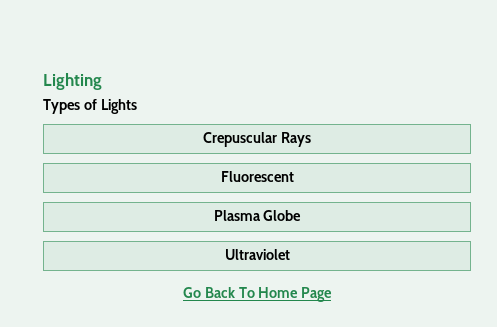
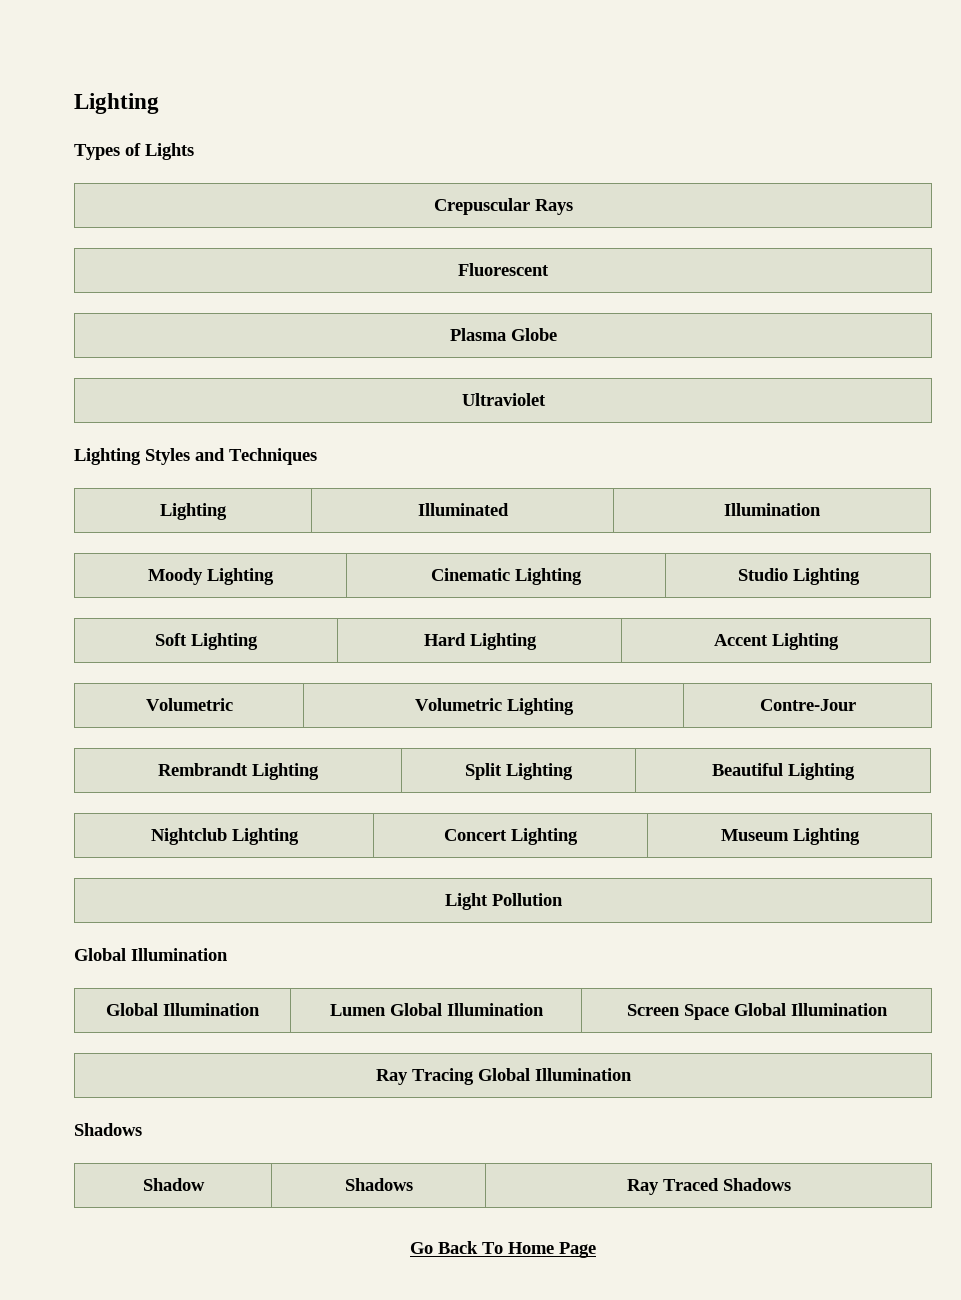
(290, 254) none -> [74,448,317,465] [160,503,227,520] [417,503,509,516] [724,503,821,516] [148,568,274,585] [431,568,582,585] [737,568,860,585] [155,633,258,650] [423,633,537,650] [714,633,839,650] [145,698,233,711] [414,698,574,715] [759,699,856,711] [158,763,319,780] [465,763,573,780] [712,763,855,780] [150,828,299,845] [444,828,578,845] [720,828,860,845] [444,893,563,910] [74,948,228,961] [106,1003,260,1016] [329,1003,544,1016] [626,1003,888,1020] [375,1068,632,1085] [74,1123,142,1136] [142,1178,205,1191] [344,1178,413,1191] [626,1178,791,1195] // Lighting Styles and Techniques // Lighting | Illuminated | Illumination // Moody Lighting | Cinematic Lighting | Studio Lighting // Soft Lighting | Hard Lighting | Accent Lighting // Volumetric | Volumetric Lighting | Contre-Jour // Rembrandt Lighting | Split Lighting | Beautiful Lighting // Nightclub Lighting | Concert Lighting | Museum Lighting // Light Pollution // Global Illumination // Global Illumination | Lumen Global Illumination | Screen Space Global Illumination // Ray Tracing Global Illumination // Shadows // Shadow | Shadows | Ray Traced Shadows

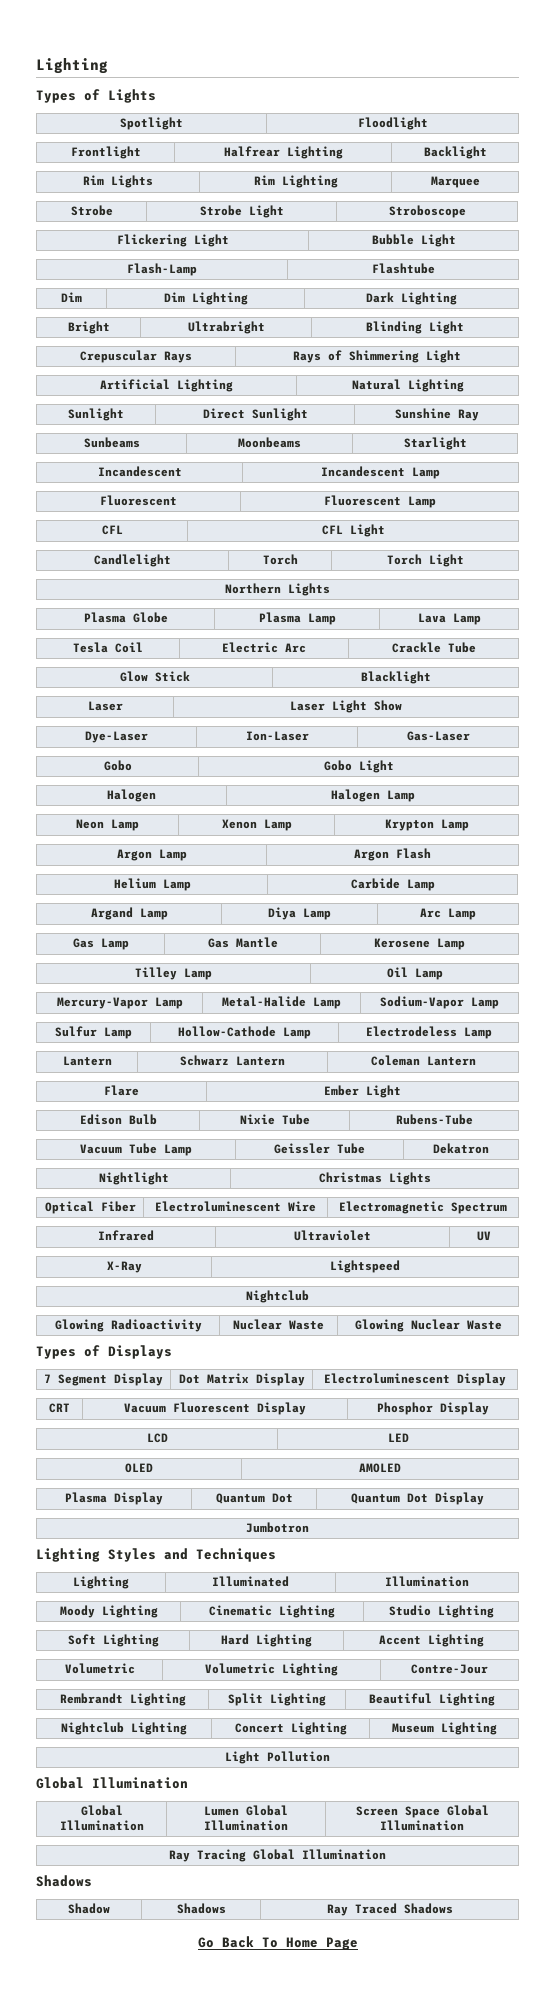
[433,198,573,215] [458,263,549,276] [449,328,557,341] [461,393,546,406] Crepuscular Rays // Fluorescent // Plasma Globe // Ultraviolet -> [120,117,183,130] [357,117,428,130] [70,146,141,159] [223,146,343,159] [423,146,487,159] [83,175,153,188] [253,175,338,188] [430,176,480,188] [70,205,113,216] [199,205,284,218] [388,205,466,218] [116,234,229,247] [371,234,456,247] [127,263,197,276] [371,263,435,274] [61,292,82,302] [163,292,248,305] [366,292,457,305] [67,321,110,334] [187,321,265,334] [366,321,464,334] [80,350,192,363] [293,350,461,363] [100,379,233,392] [351,379,464,392] [68,408,124,421] [202,408,308,421] [394,408,479,421] [83,437,140,448] [238,437,301,448] [403,437,467,450] [97,466,182,477] [321,466,440,479] [100,495,177,506] [323,495,436,508] [101,525,123,535] [321,524,385,537] [94,554,171,567] [262,554,298,565] [386,554,464,567] [225,583,330,596] [83,612,168,623] [258,612,336,625] [417,613,481,625] [73,642,143,653] [222,642,306,653] [391,642,476,653] [119,671,190,682] [360,671,431,684] [87,701,123,711] [290,700,402,713] [85,731,148,743] [245,731,309,741] [406,731,470,741] [103,760,132,771] [323,760,394,773] [107,789,156,802] [330,789,415,802] [76,819,139,831] [221,819,292,831] [384,819,469,831] [116,849,187,861] [354,848,431,861] [113,878,191,891] [350,878,435,891] [90,907,168,920] [268,907,331,920] [420,908,476,920] [72,938,129,950] [207,937,278,948] [374,938,465,950] [135,967,212,980] [386,967,443,980] [56,997,183,1009] [222,996,341,1009] [380,996,499,1009] [55,1026,132,1039] [178,1026,311,1039] [365,1026,492,1039] [62,1056,112,1066] [180,1055,285,1066] [370,1055,476,1066] [104,1085,139,1096] [324,1085,401,1098] [79,1114,157,1125] [239,1114,310,1125] [395,1114,473,1125] [80,1143,192,1156] [274,1143,365,1154] [433,1143,489,1154] [98,1172,169,1185] [318,1172,431,1185] [44,1201,136,1214] [155,1201,316,1212] [339,1201,507,1214] [98,1230,154,1241] [294,1230,371,1241] [477,1231,491,1241] [106,1261,142,1273] [330,1260,400,1273] [246,1290,309,1303] [54,1319,202,1332] [233,1319,324,1330] [354,1319,502,1332] [36,1345,172,1359] [44,1373,163,1386] [178,1373,305,1386] [324,1373,506,1386] [49,1403,70,1413] [124,1402,306,1415] [377,1402,489,1415] [146,1433,168,1443] [387,1433,409,1442] [125,1463,153,1473] [359,1463,401,1473] [65,1492,163,1505] [215,1493,293,1504] [351,1492,484,1505] [246,1522,309,1533] Spotlight | Floodlight // Frontlight | Halfrear Lighting | Backlight // Rim Lights | Rim Lighting | Marquee // Strobe | Strobe Light | Stroboscope // Flickering Light | Bubble Light // Flash-Lamp | Flashtube // Dim | Dim Lighting | Dark Lighting // Bright | Ultrabright | Blinding Light // Crepuscular Rays | Rays of Shimmering Light // Artificial Lighting | Natural Lighting // Sunlight | Direct Sunlight | Sunshine Ray // Sunbeams | Moonbeams | Starlight // Incandescent | Incandescent Lamp // Fluorescent | Fluorescent Lamp // CFL | CFL Light // Candlelight | Torch | Torch Light // Northern Lights // Plasma Globe | Plasma Lamp | Lava Lamp // Tesla Coil | Electric Arc | Crackle Tube // Glow Stick | Blacklight // Laser | Laser Light Show // Dye-Laser | Ion-Laser | Gas-Laser // Gobo | Gobo Light // Halogen | Halogen Lamp // Neon Lamp | Xenon Lamp | Krypton Lamp // Argon Lamp | Argon Flash // Helium Lamp | Carbide Lamp // Argand Lamp | Diya Lamp | Arc Lamp // Gas Lamp | Gas Mantle | Kerosene Lamp // Tilley Lamp | Oil Lamp // Mercury-Vapor Lamp | Metal-Halide Lamp | Sodium-Vapor Lamp // Sulfur Lamp | Hollow-Cathode Lamp | Electrodeless Lamp // Lantern | Schwarz Lantern | Coleman Lantern // Flare | Ember Light // Edison Bulb | Nixie Tube | Rubens-Tube // Vacuum Tube Lamp | Geissler Tube | Dekatron // Nightlight | Christmas Lights // Optical Fiber | Electroluminescent Wire | Electromagnetic Spectrum // Infrared | Ultraviolet | UV // X-Ray | Lightspeed // Nightclub // Glowing Radioactivity | Nuclear Waste | Glowing Nuclear Waste // Types of Displays // 7 Segment Display | Dot Matrix Display | Electroluminescent Display // CRT | Vacuum Fluorescent Display | Phosphor Display // LCD | LED // OLED | AMOLED // Plasma Display | Quantum Dot | Quantum Dot Display // Jumbotron

